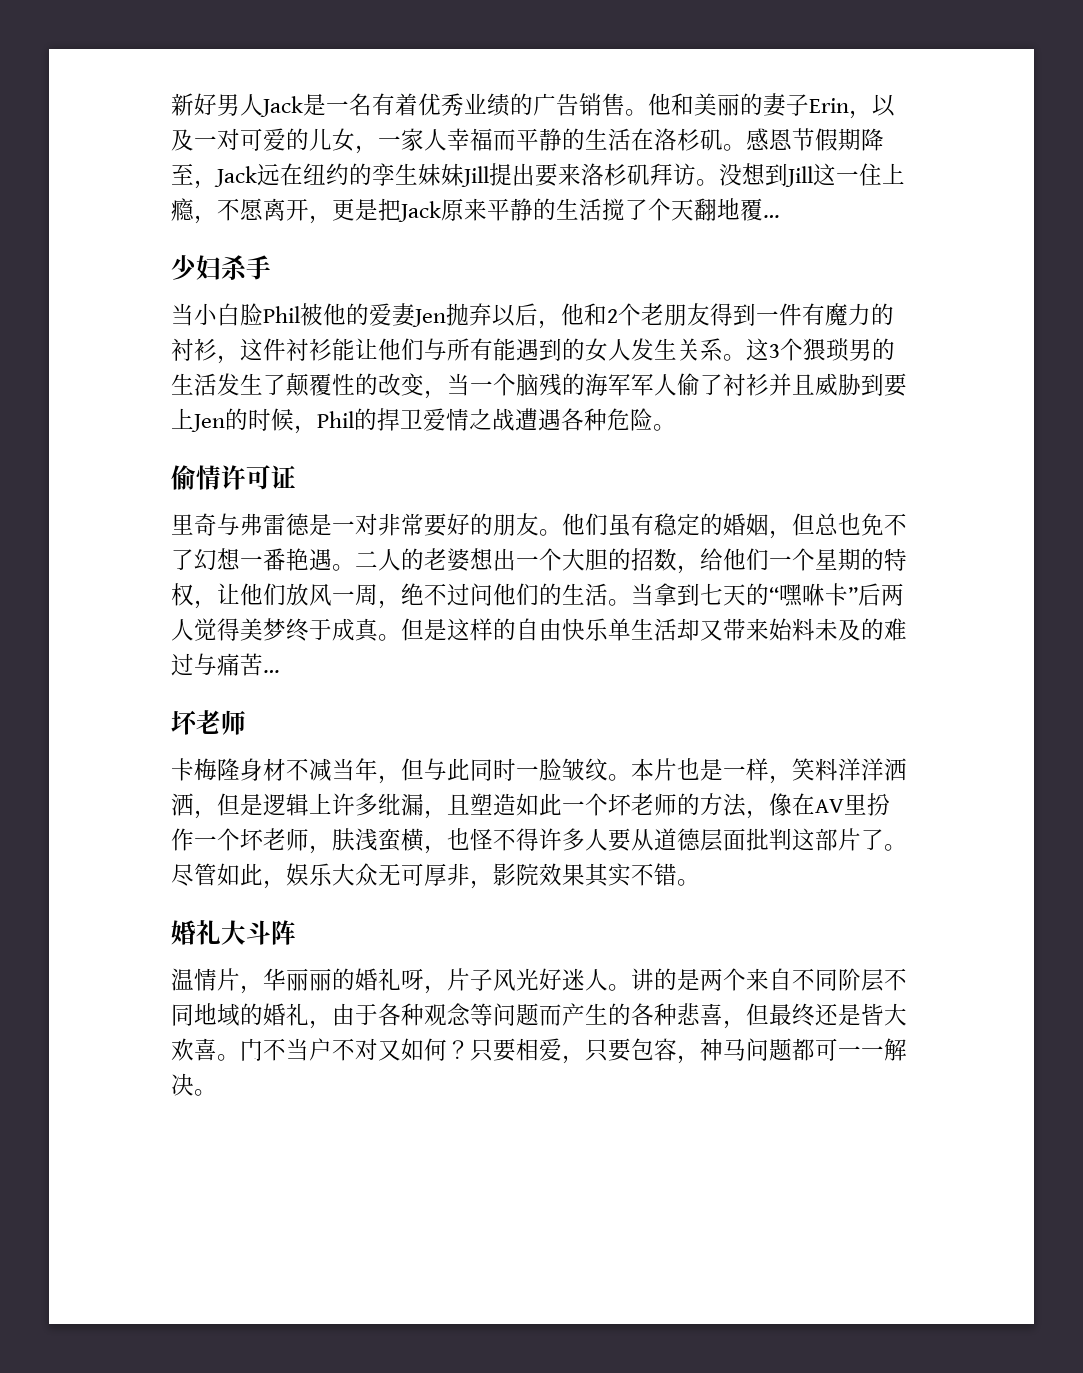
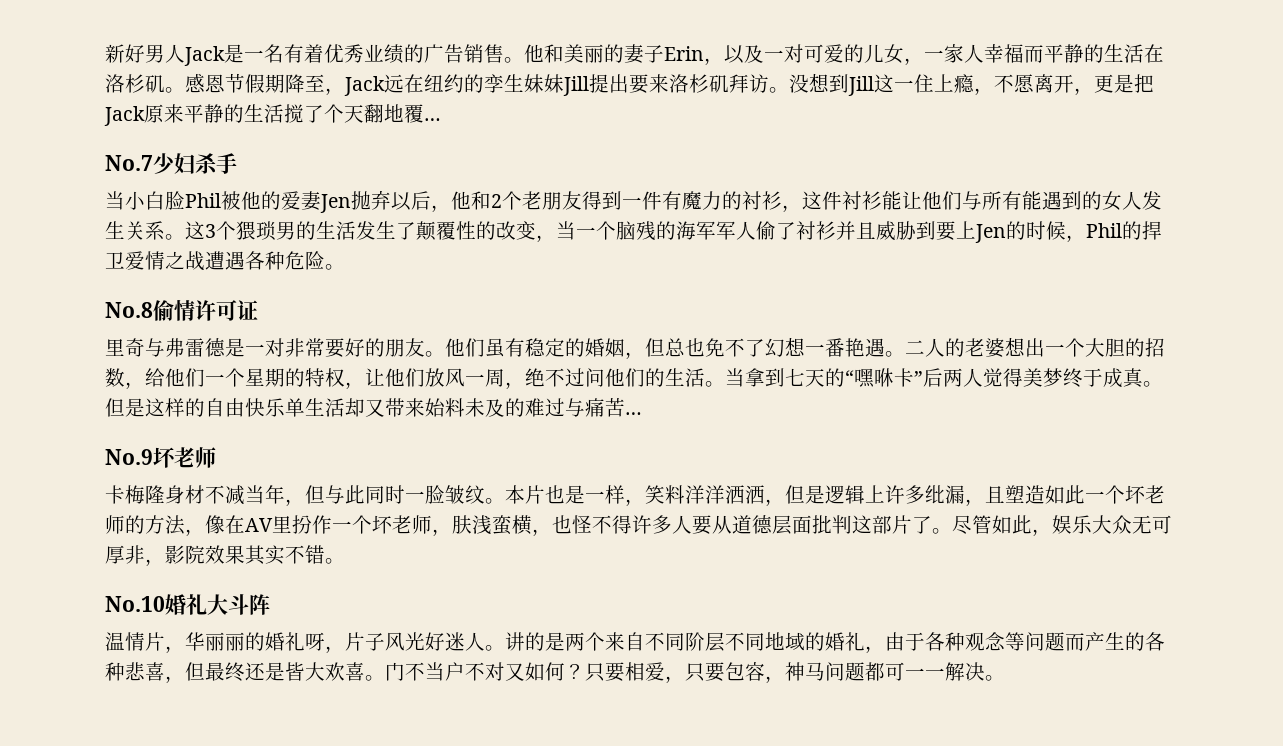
(780, 216) none -> [105,155,153,171] No.7
(676, 427) none -> [105,302,153,318] No.8
(280, 671) none -> [105,449,153,465] No.9
(700, 882) none -> [105,596,165,612] No.10

